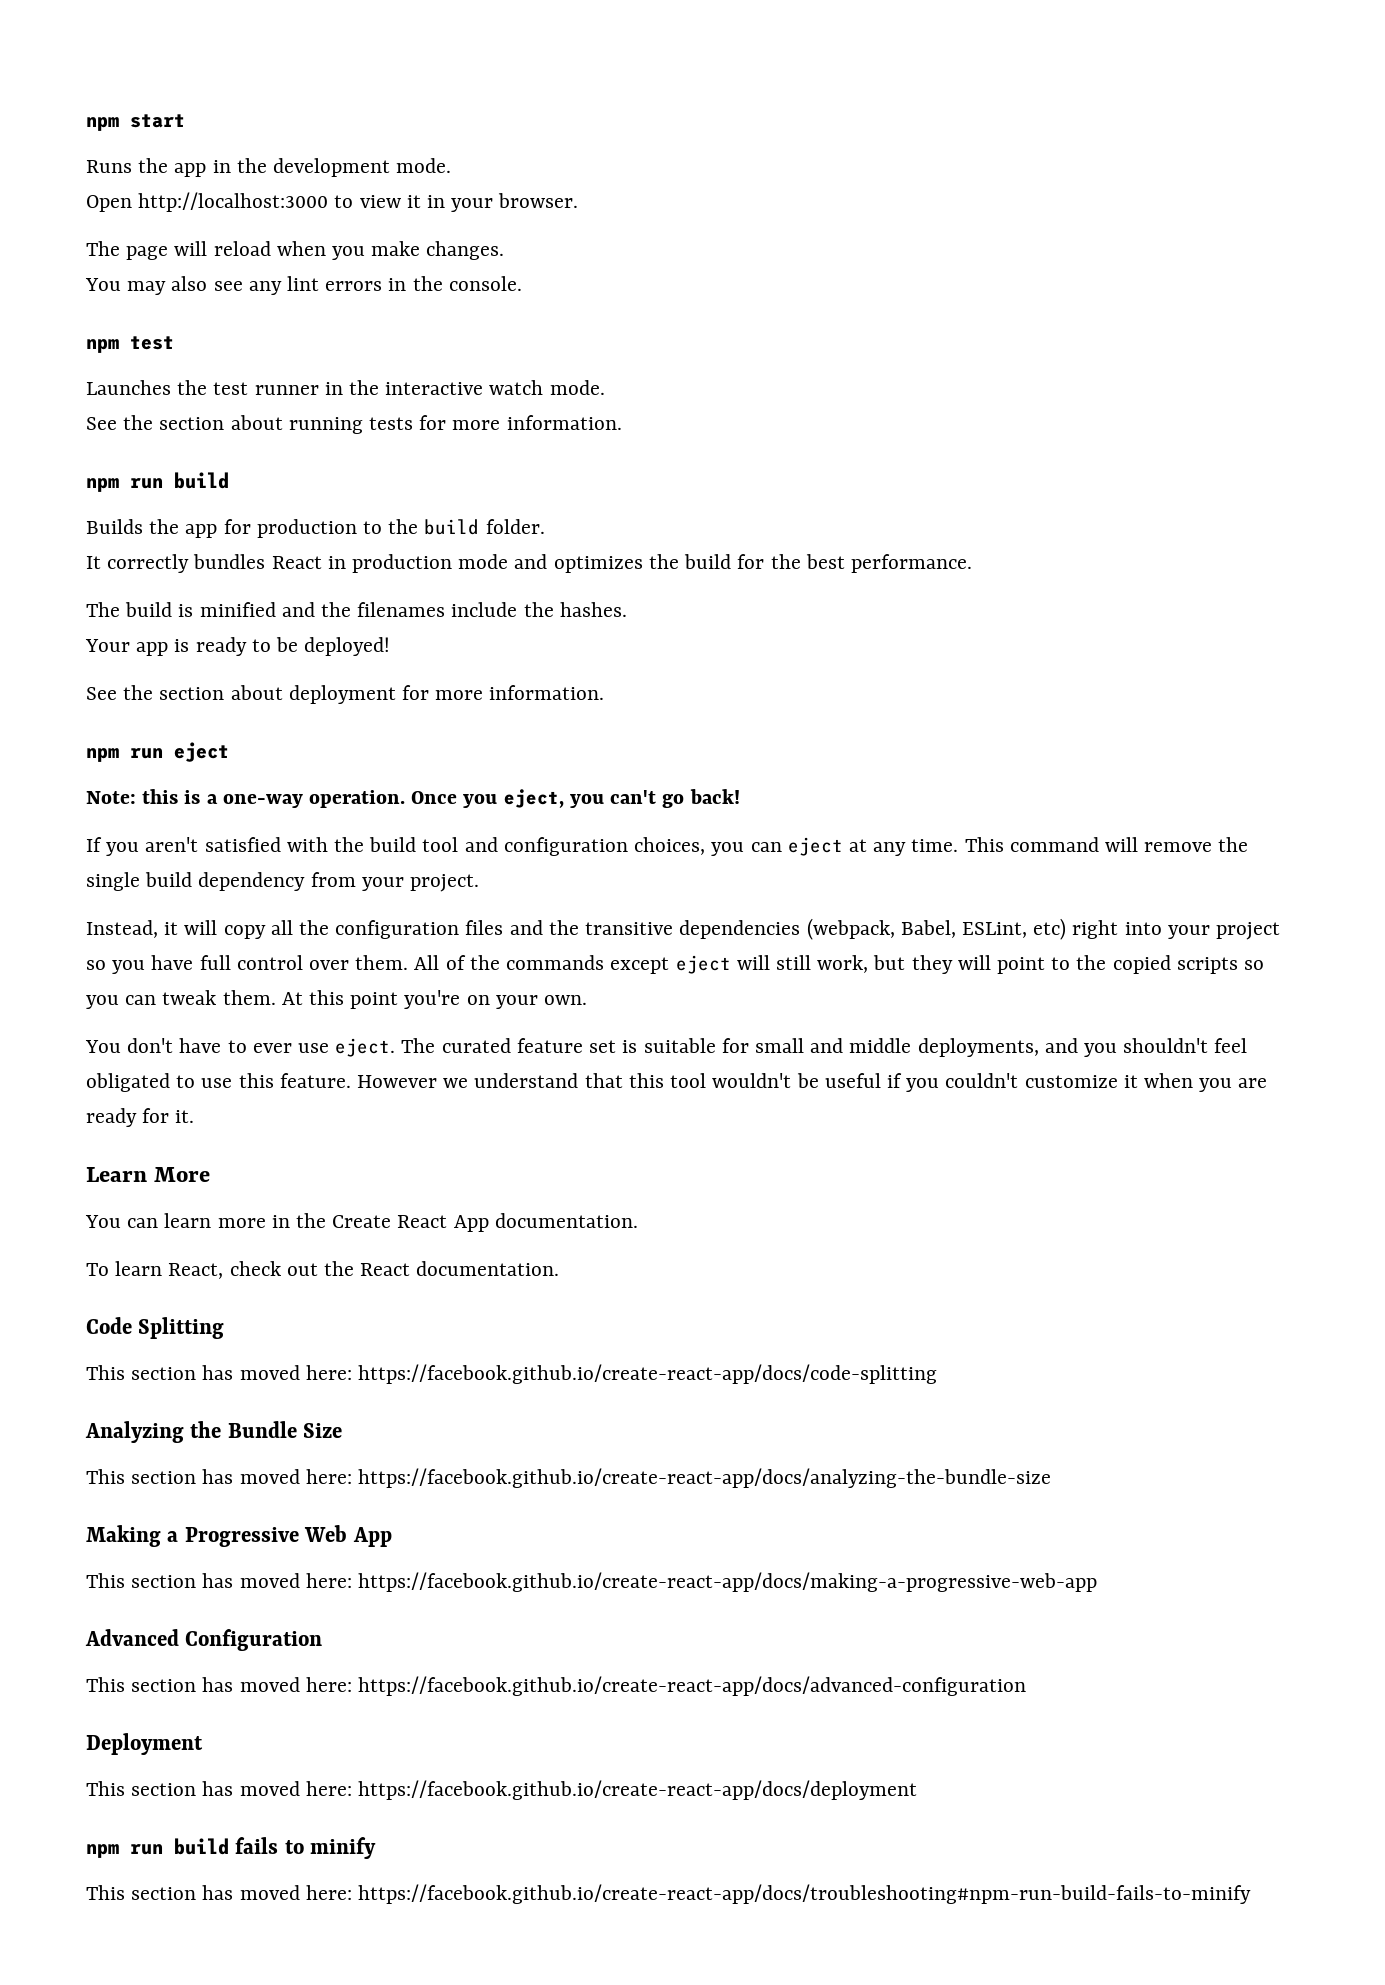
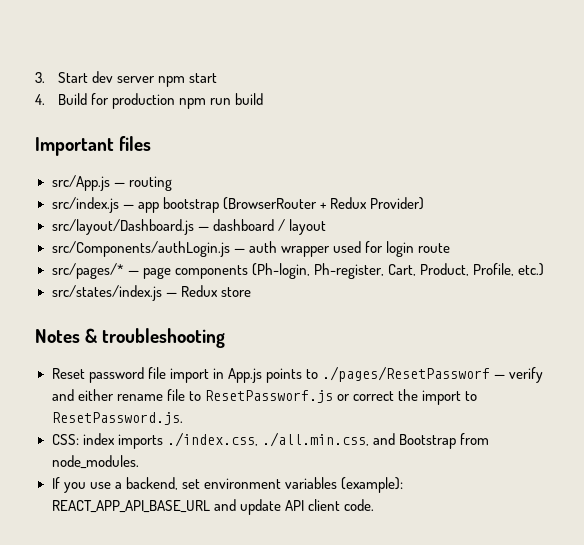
[86,114,185,131] [86,158,452,177] [86,192,579,212] [86,241,505,260] [85,276,522,295] [86,336,174,353] [86,380,605,395] [86,415,622,434] [86,472,229,492] [86,519,545,538] [86,554,972,573] [86,602,627,617] [85,637,391,656] [86,685,605,704] [86,742,229,762] [86,789,740,808] [86,837,1249,856] [86,872,480,892] [86,918,1280,940] [86,955,1265,974] [86,990,588,1009] [85,1038,1248,1057] [86,1073,1268,1092] [86,1108,195,1127] [86,1167,210,1182] [85,1213,638,1232] [86,1261,560,1279] [86,1317,225,1339] [86,1364,938,1384] [85,1421,343,1443] [86,1468,1052,1488] [86,1525,392,1547] [86,1572,1098,1592] [85,1629,323,1651] [86,1676,1027,1696] [86,1733,203,1755] [86,1780,918,1800] [86,1837,377,1859] [86,1884,1252,1904] npm start // Runs the app in the development mode. // Open http://localhost:3000 to view it in your browser. // The page will reload when you make changes. // You may also see any lint errors in the console. // npm test // Launches the test runner in the interactive watch mode. // See the section about running tests for more information. // npm run build // Builds the app for production to the build folder. // It correctly bundles React in production mode and optimizes the build for the best performance. // The build is minified and the filenames include the hashes. // Your app is ready to be deployed! // See the section about deployment for more information. // npm run eject // Note: this is a one-way operation. Once you eject, you can't go back! // If you aren't satisfied with the build tool and configuration choices, you can eject at any time. This command will remove the single build dependency from your project. // Instead, it will copy all the configuration files and the transitive dependencies (webpack, Babel, ESLint, etc) right into your project so you have full control over them. All of the commands except eject will still work, but they will point to the copied scripts so you can tweak them. At this point you're on your own. // You don't have to ever use eject. The curated feature set is suitable for small and middle deployments, and you shouldn't feel obligated to use this feature. However we understand that this tool wouldn't be useful if you couldn't customize it when you are ready for it. // Learn More // You can learn more in the Create React App documentation. // To learn React, check out the React documentation. // Code Splitting // This section has moved here: https://facebook.github.io/create-react-app/docs/code-splitting // Analyzing the Bundle Size // This section has moved here: https://facebook.github.io/create-react-app/docs/analyzing-the-bundle-size // Making a Progressive Web App // This section has moved here: https://facebook.github.io/create-react-app/docs/making-a-progressive-web-app // Advanced Configuration // This section has moved here: https://facebook.github.io/create-react-app/docs/advanced-configuration // Deployment // This section has moved here: https://facebook.github.io/create-react-app/docs/deployment // npm run build fails to minify // This section has moved here: https://facebook.github.io/create-react-app/docs/troubleshooting#npm-run-build-fails-to-minify -> [35,71,218,87] [35,93,264,109] [35,136,152,156] [51,175,172,191] [51,197,424,213] [51,219,326,235] [51,241,450,257] [51,263,544,279] [51,285,251,301] [35,328,226,348] [51,366,544,383] [51,389,478,405] [51,412,183,425] [51,432,489,449] [51,455,139,469] [51,477,403,493] [51,499,374,515] 3. Start dev server npm start // 4. Build for production npm run build // Important files // src/App.js — routing // src/index.js — app bootstrap (BrowserRouter + Redux Provider) // src/layout/Dashboard.js — dashboard / layout // src/Components/authLogin.js — auth wrapper used for login route // src/pages/* — page components (Ph-login, Ph-register, Cart, Product, Profile, etc.) // src/states/index.js — Redux store // Notes & troubleshooting // Reset password file import in App.js points to ./pages/ResetPassworf — verify and either rename file to ResetPassworf.js or correct the import to ResetPassword.js. // CSS: index imports ./index.css, ./all.min.css, and Bootstrap from node_modules. // If you use a backend, set environment variables (example): REACT_APP_API_BASE_URL and update API client code.

